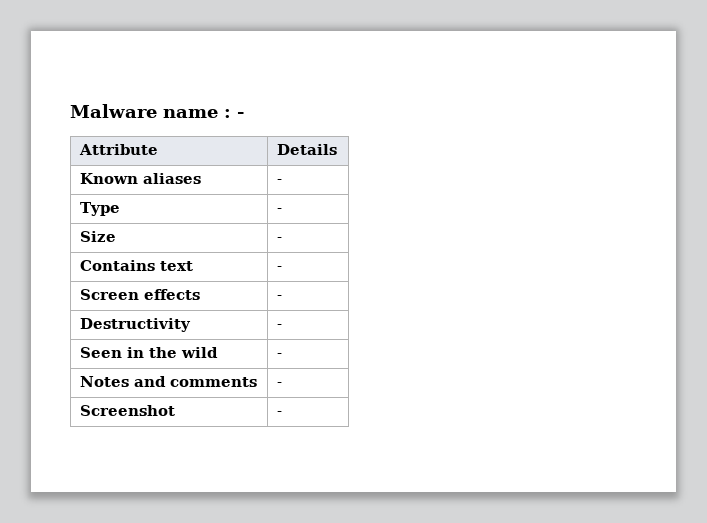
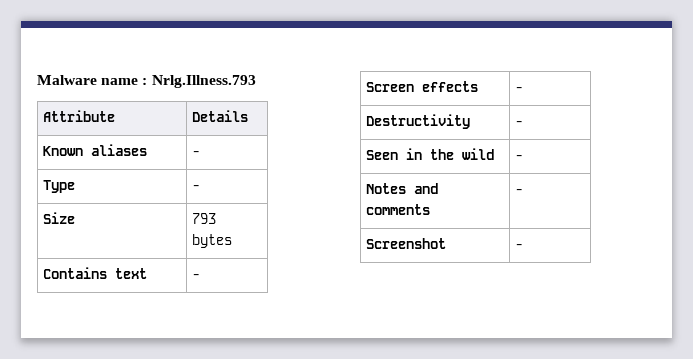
[237,112,244,118] - -> [151,75,256,88] Nrlg.Illness.793
[276,237,282,242] - -> [191,213,216,224] [191,234,232,248] 793 bytes

